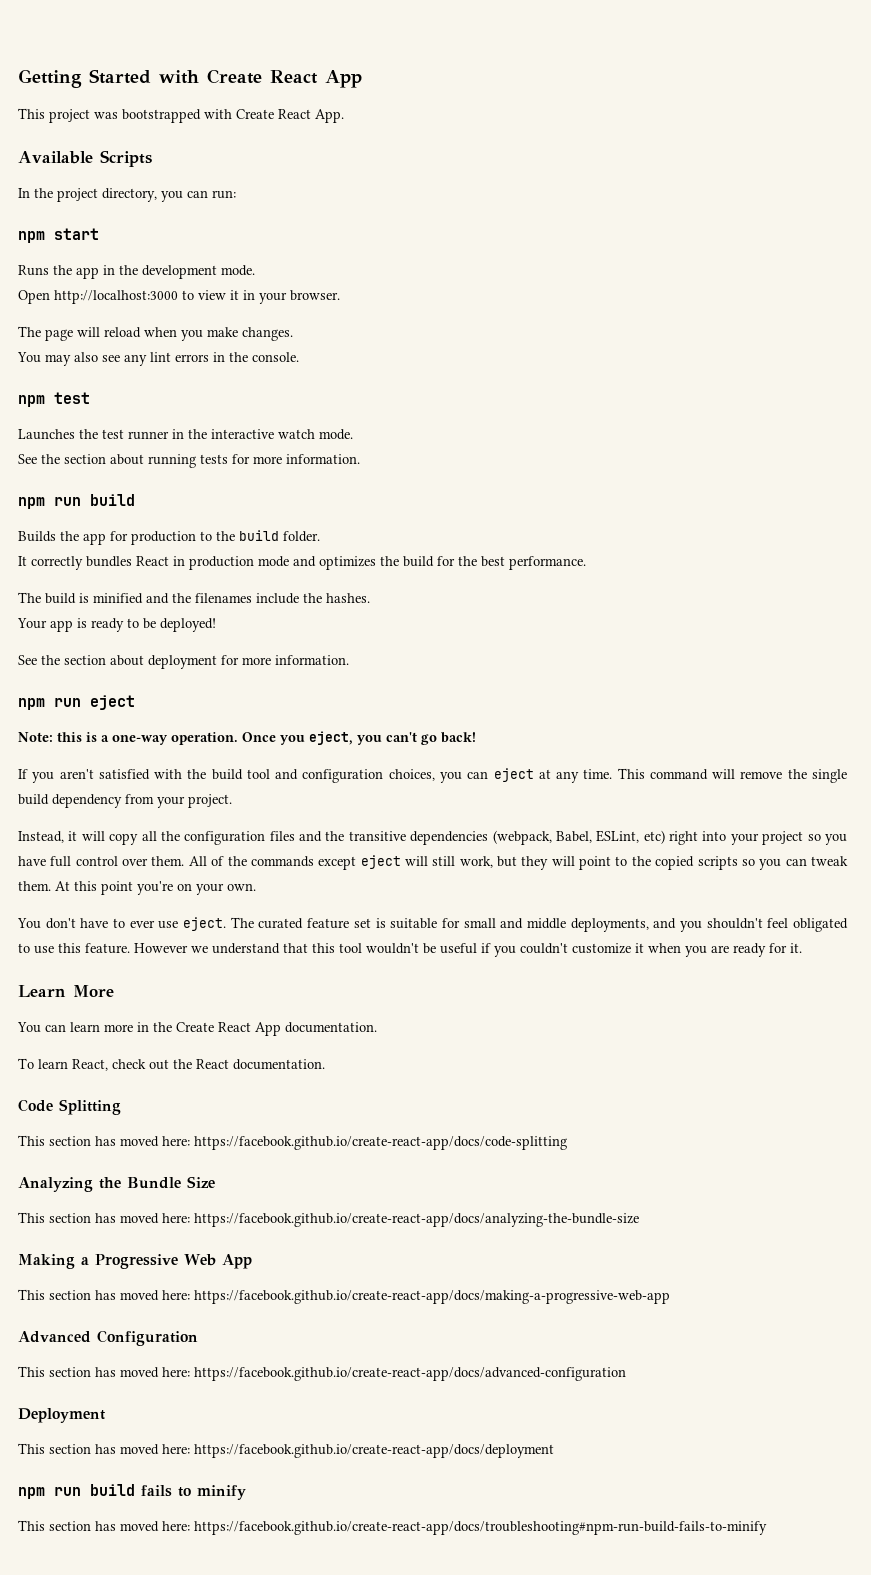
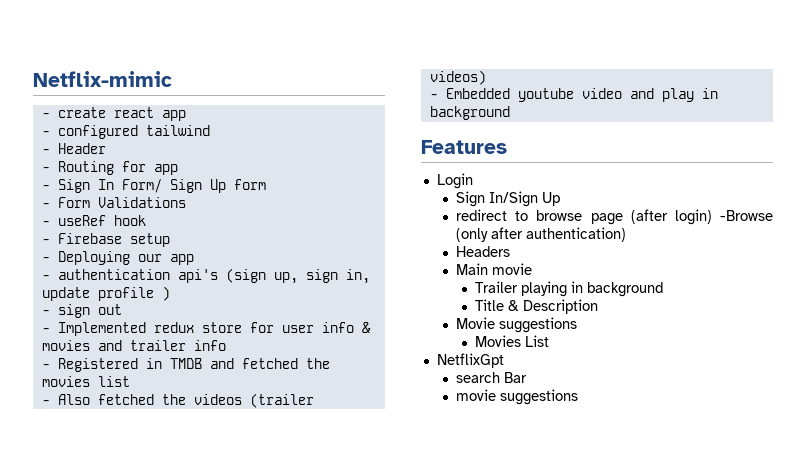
[18,69,362,88] [18,108,344,123] [18,150,152,167] [18,188,236,202] [18,228,99,243] [18,265,255,279] [18,290,340,304] [18,326,293,341] [17,352,299,366] [18,392,90,407] [18,429,353,440] [18,454,360,468] [18,494,135,509] [18,530,320,545] [18,556,586,570] [18,592,370,604] [17,618,216,632] [18,655,349,669] [18,695,135,710] [18,731,476,745] [18,768,847,783] [18,794,232,808] [18,830,848,845] [18,855,849,870] [18,881,256,895] [17,917,848,932] [18,943,802,957] [18,985,114,997] [17,1022,377,1036] [18,1058,325,1071] [18,1099,121,1115] [18,1135,567,1150] [18,1176,215,1192] [18,1212,639,1227] [18,1254,252,1269] [18,1289,670,1304] [18,1330,198,1346] [18,1366,626,1381] [18,1408,105,1423] [18,1443,554,1458] [18,1484,246,1500] [18,1520,767,1535] Getting Started with Create React App // This project was bootstrapped with Create React App. // Available Scripts // In the project directory, you can run: // npm start // Runs the app in the development mode. // Open http://localhost:3000 to view it in your browser. // The page will reload when you make changes. // You may also see any lint errors in the console. // npm test // Launches the test runner in the interactive watch mode. // See the section about running tests for more information. // npm run build // Builds the app for production to the build folder. // It correctly bundles React in production mode and optimizes the build for the best performance. // The build is minified and the filenames include the hashes. // Your app is ready to be deployed! // See the section about deployment for more information. // npm run eject // Note: this is a one-way operation. Once you eject, you can't go back! // If you aren't satisfied with the build tool and configuration choices, you can eject at any time. This command will remove the single build dependency from your project. // Instead, it will copy all the configuration files and the transitive dependencies (webpack, Babel, ESLint, etc) right into your project so you have full control over them. All of the commands except eject will still work, but they will point to the copied scripts so you can tweak them. At this point you're on your own. // You don't have to ever use eject. The curated feature set is suitable for small and middle deployments, and you shouldn't feel obligated to use this feature. However we understand that this tool wouldn't be useful if you couldn't customize it when you are ready for it. // Learn More // You can learn more in the Create React App documentation. // To learn React, check out the React documentation. // Code Splitting // This section has moved here: https://facebook.github.io/create-react-app/docs/code-splitting // Analyzing the Bundle Size // This section has moved here: https://facebook.github.io/create-react-app/docs/analyzing-the-bundle-size // Making a Progressive Web App // This section has moved here: https://facebook.github.io/create-react-app/docs/making-a-progressive-web-app // Advanced Configuration // This section has moved here: https://facebook.github.io/create-react-app/docs/advanced-configuration // Deployment // This section has moved here: https://facebook.github.io/create-react-app/docs/deployment // npm run build fails to minify // This section has moved here: https://facebook.github.io/create-react-app/docs/troubleshooting#npm-run-build-fails-to-minify -> [33,71,172,87] [41,107,186,121] [41,125,210,139] [41,143,106,154] [41,161,178,175] [41,179,266,193] [41,197,186,208] [41,215,146,226] [41,233,170,247] [41,251,194,265] [41,268,370,284] [41,286,170,301] [41,304,122,318] [41,322,371,336] [41,340,226,351] [41,358,330,372] [41,376,130,387] [41,393,314,408] [429,70,486,85] [429,88,718,102] [429,106,510,120] [421,140,507,154] [436,173,473,189] [456,191,561,207] [456,209,773,225] [456,227,627,242] [456,246,511,257] [456,263,533,275] [475,281,664,297] [475,299,599,314] [456,317,578,333] [475,335,550,347] [436,353,504,368] [456,372,528,383] [456,389,579,405] Netflix-mimic // - create react app // - configured tailwind // - Header // - Routing for app // - Sign In Form/ Sign Up form // - Form Validations // - useRef hook // - Firebase setup // - Deploying our app // - authentication api's (sign up, sign in, update profile ) // - sign out // - Implemented redux store for user info & movies and trailer info // - Registered in TMDB and fetched the movies list // - Also fetched the videos (trailer videos) // - Embedded youtube video and play in background // Features // Login // Sign In/Sign Up // redirect to browse page (after login) -Browse (only after authentication) // Headers // Main movie // Trailer playing in background // Title & Description // Movie suggestions // Movies List // NetflixGpt // search Bar // movie suggestions

